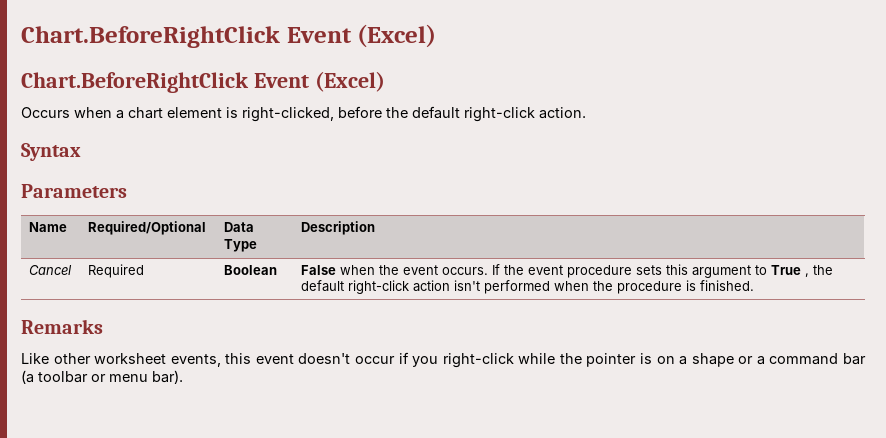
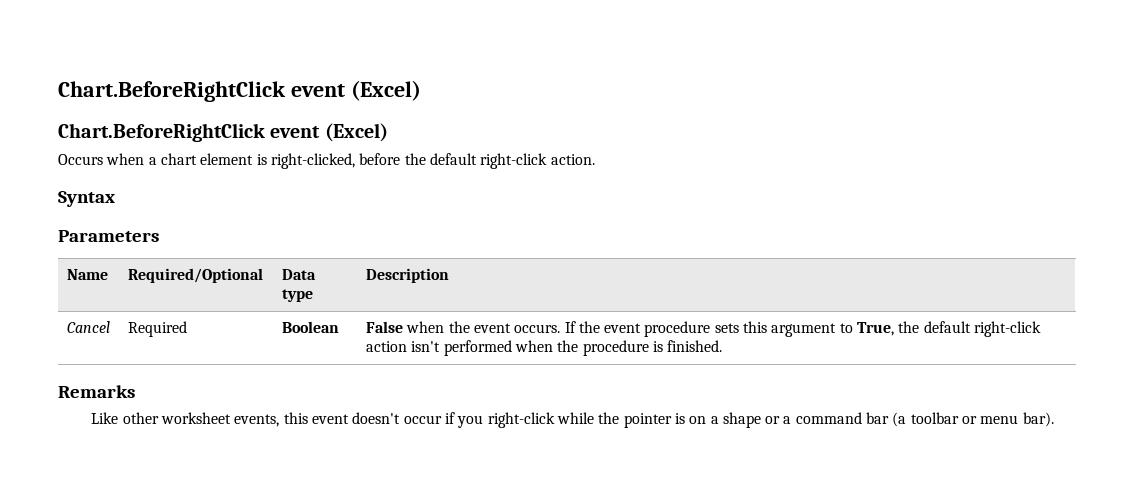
[21,26,352,48] Chart.BeforeRightClick Event -> [58,81,345,102] Chart.BeforeRightClick event
[253,73,309,88] Event -> [270,126,321,138] event
[224,239,258,252] Type -> [281,289,313,302] type
[771,265,810,277] True , -> [857,322,895,336] True,

